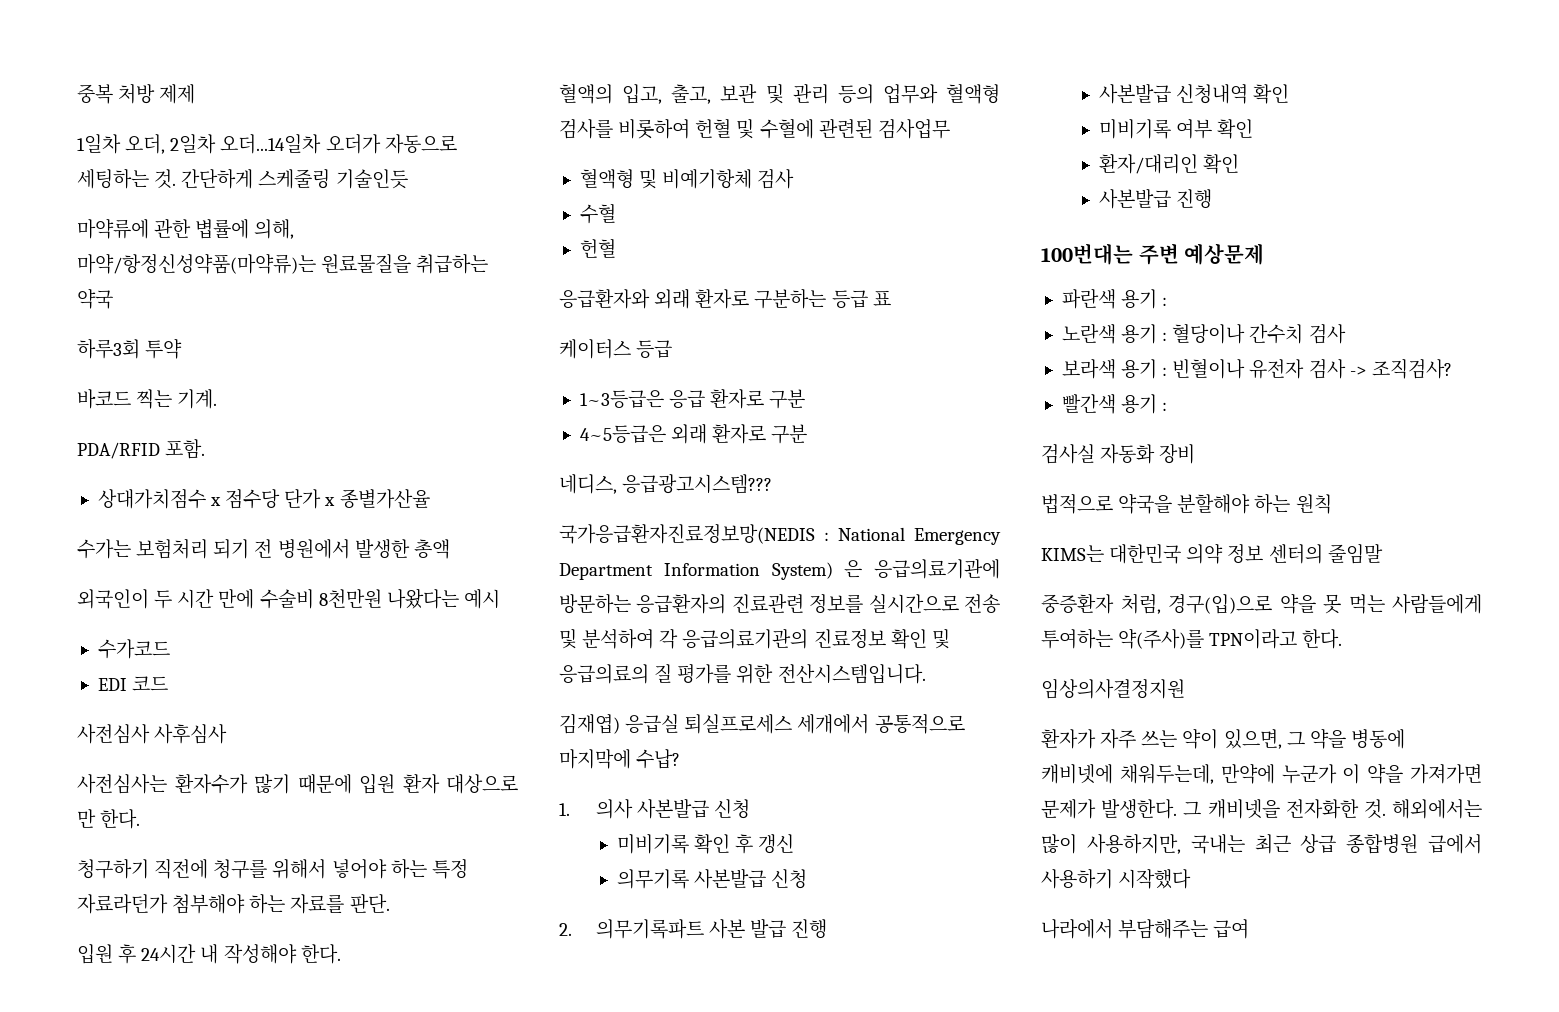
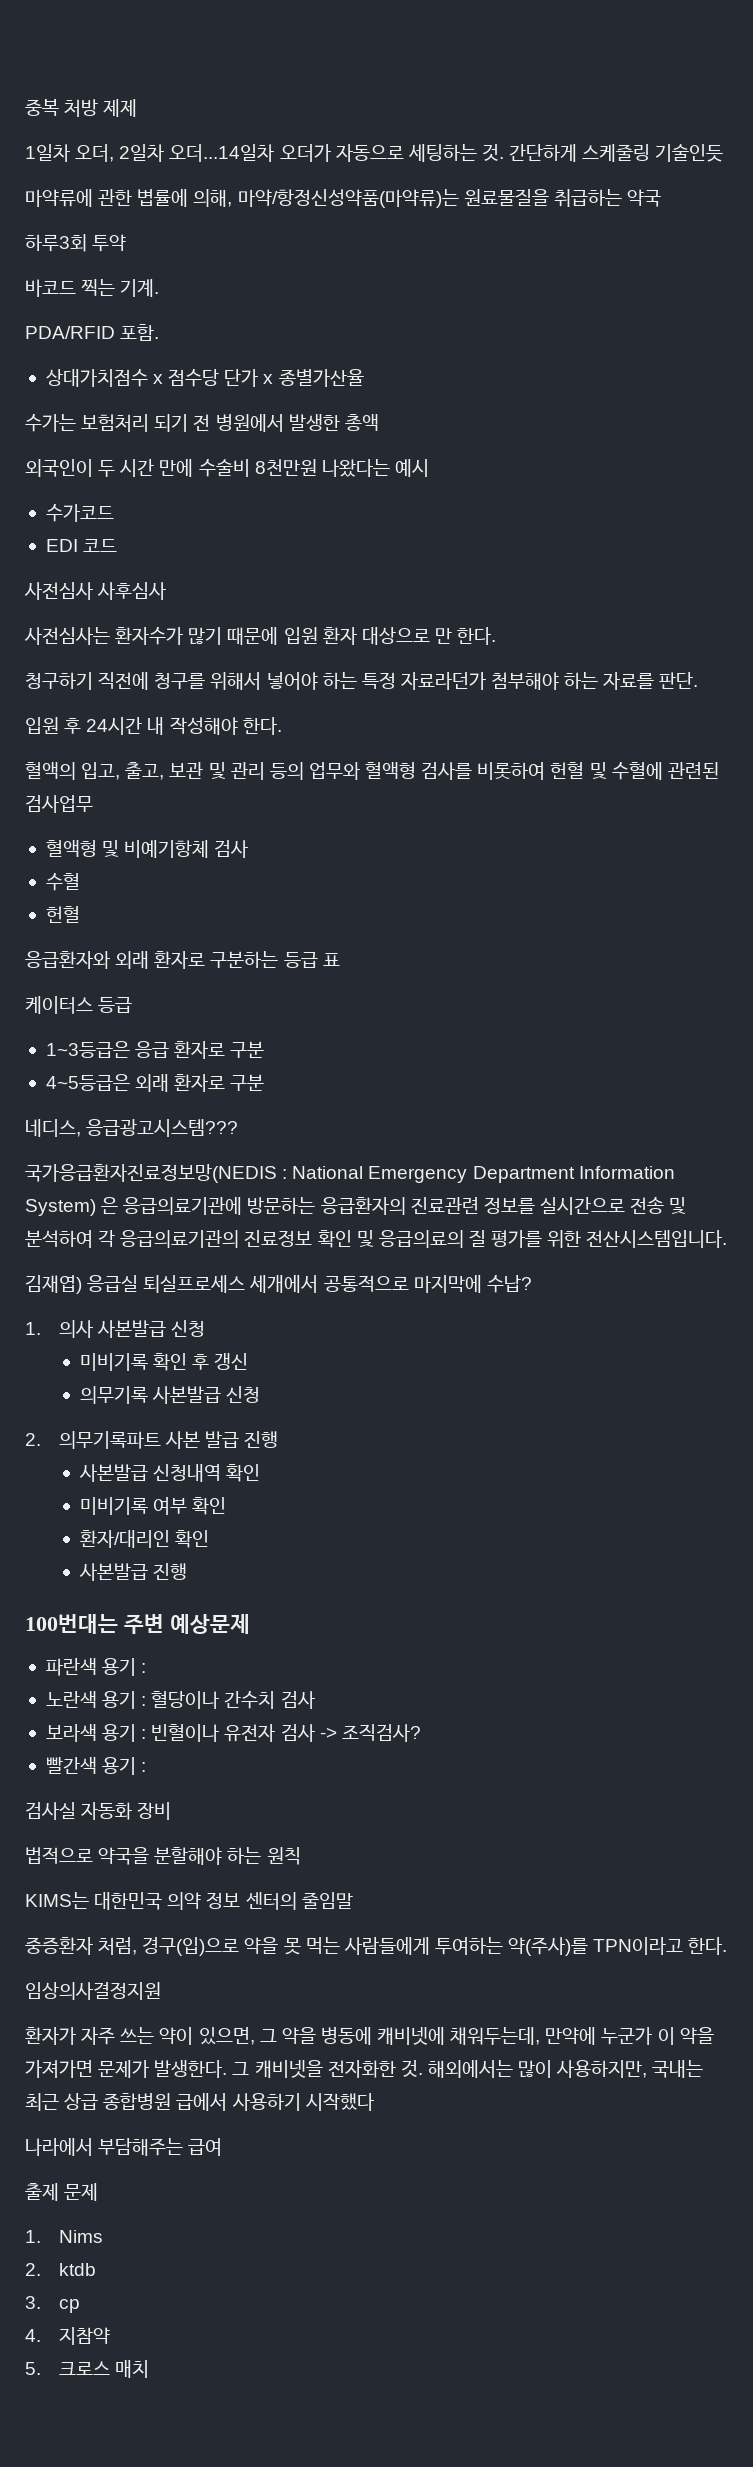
(1250, 929) none -> [25,2183,99,2201] [25,2230,103,2243] [25,2263,96,2276] [25,2296,80,2313] [25,2327,110,2345] [25,2360,149,2378] // 출제 문제 // 1. Nims // 2. ktdb // 3. cp // 4. 지참약 // 5. 크로스 매치

